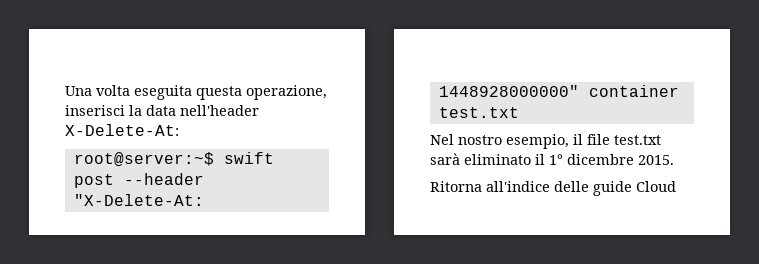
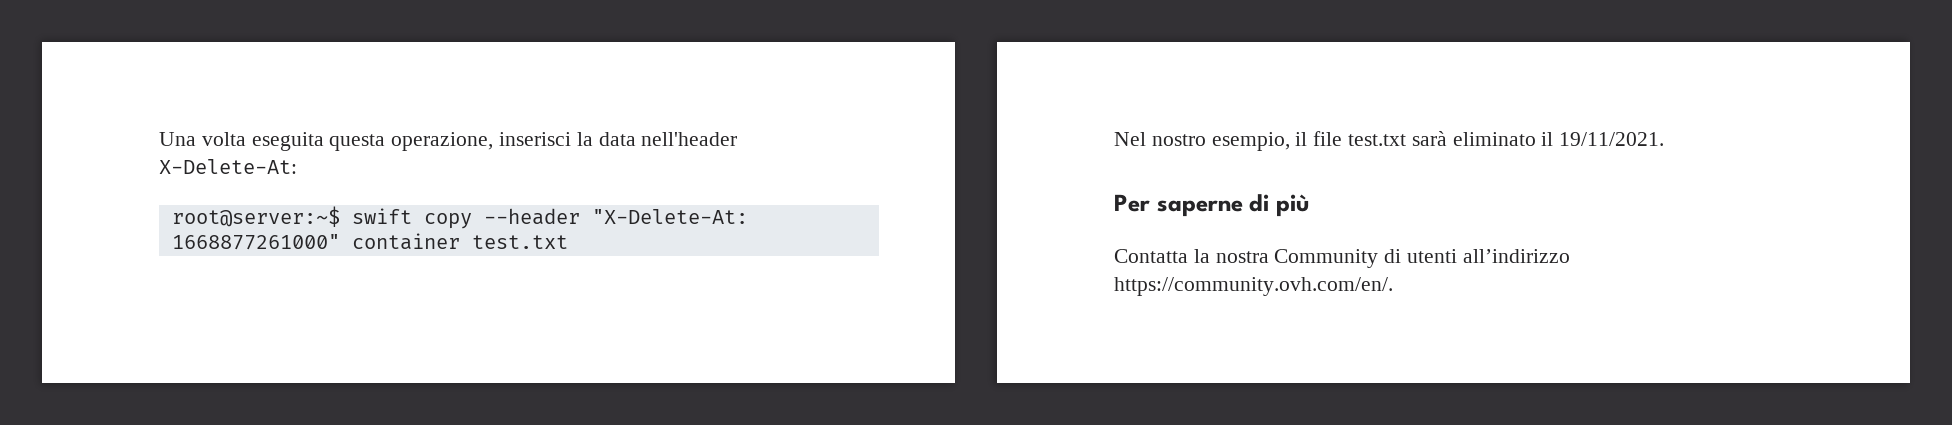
[73,174,114,188] post -> [423,213,472,229] copy
[438,85,579,97] 1448928000000" -> [171,234,340,250] 1668877261000"
[549,154,674,165] [430,181,676,196] 1° dicembre 2015. // Ritorna all'indice delle guide Cloud -> [1559,132,1665,146] [1114,194,1309,217] [1114,249,1570,268] [1114,277,1393,296] 19/11/2021. // Per saperne di più // Contatta la nostra Community di utenti all’indirizzo https://community.ovh.com/en/.

